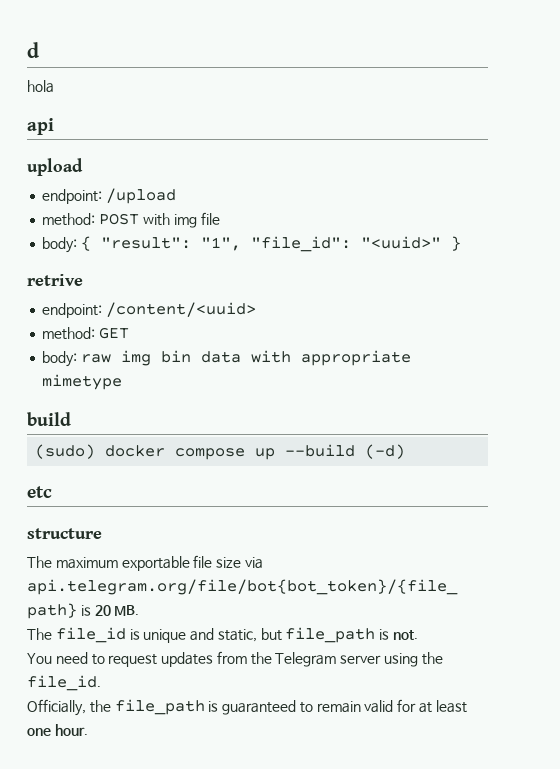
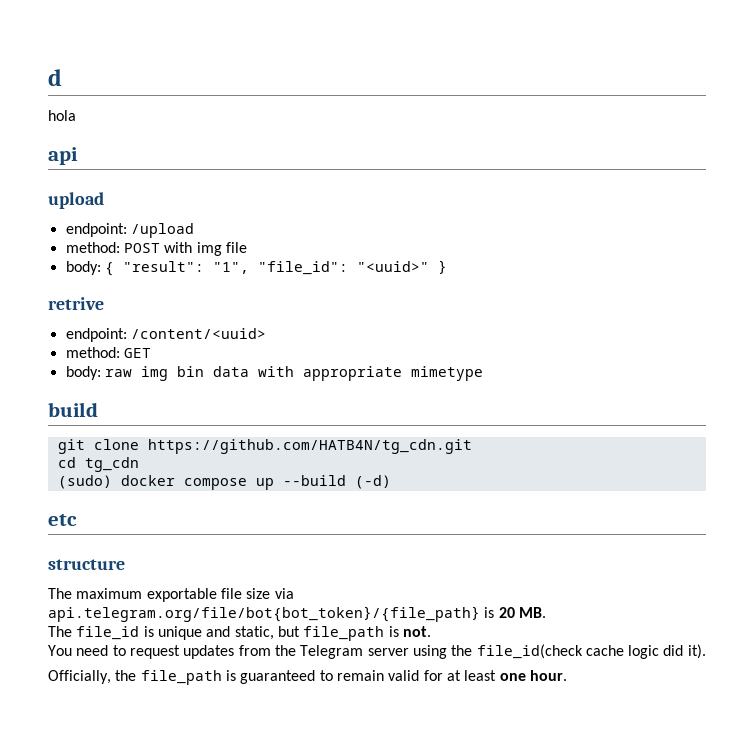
(71, 419) none -> [57,439,472,454] [57,457,139,472] // git clone https://github.com/HATB4N/tg_cdn.git // cd tg_cdn
[27,675,101,691] file_id. -> [476,644,706,659] file_id(check cache logic did it).

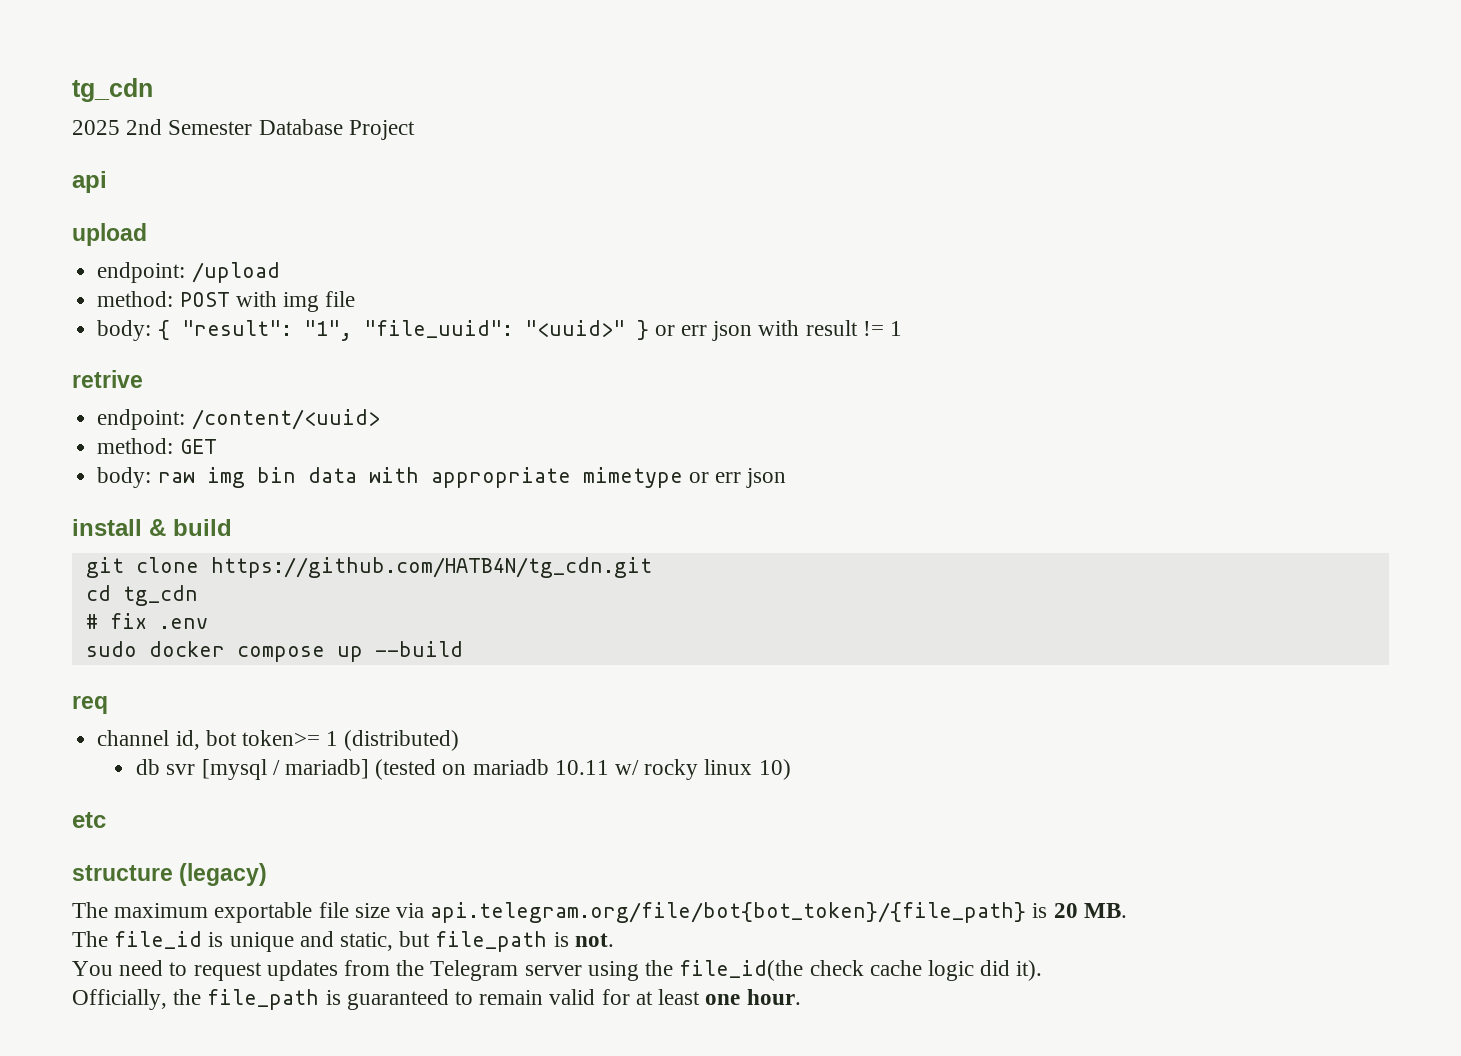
[48,69,62,86] [48,110,76,121] d // hola -> [72,78,153,102] [72,119,415,140] tg_cdn // 2025 2nd Semester Database Project
[257,261,348,275] "file_id": -> [363,320,513,338] "file_uuid":
(447, 267) none -> [654,320,902,341] or err json with result != 1
(483, 373) // -> [688,468,787,488] [72,519,166,536] or err json // install &
[57,475,112,489] (sudo) -> [85,613,208,629] [85,641,137,657] # fix .env // sudo
[354,475,391,489] (-d) -> [72,696,108,714] [97,730,460,751] [136,759,791,780] // req // channel id, bot token>= 1 (distributed) // db svr [mysql / mariadb] (tested on mariadb 10.11 w/ rocky linux 10)
(125, 564) none -> [179,863,268,886] (legacy)
[476,644,583,659] file_id(check -> [679,960,864,981] file_id(the check

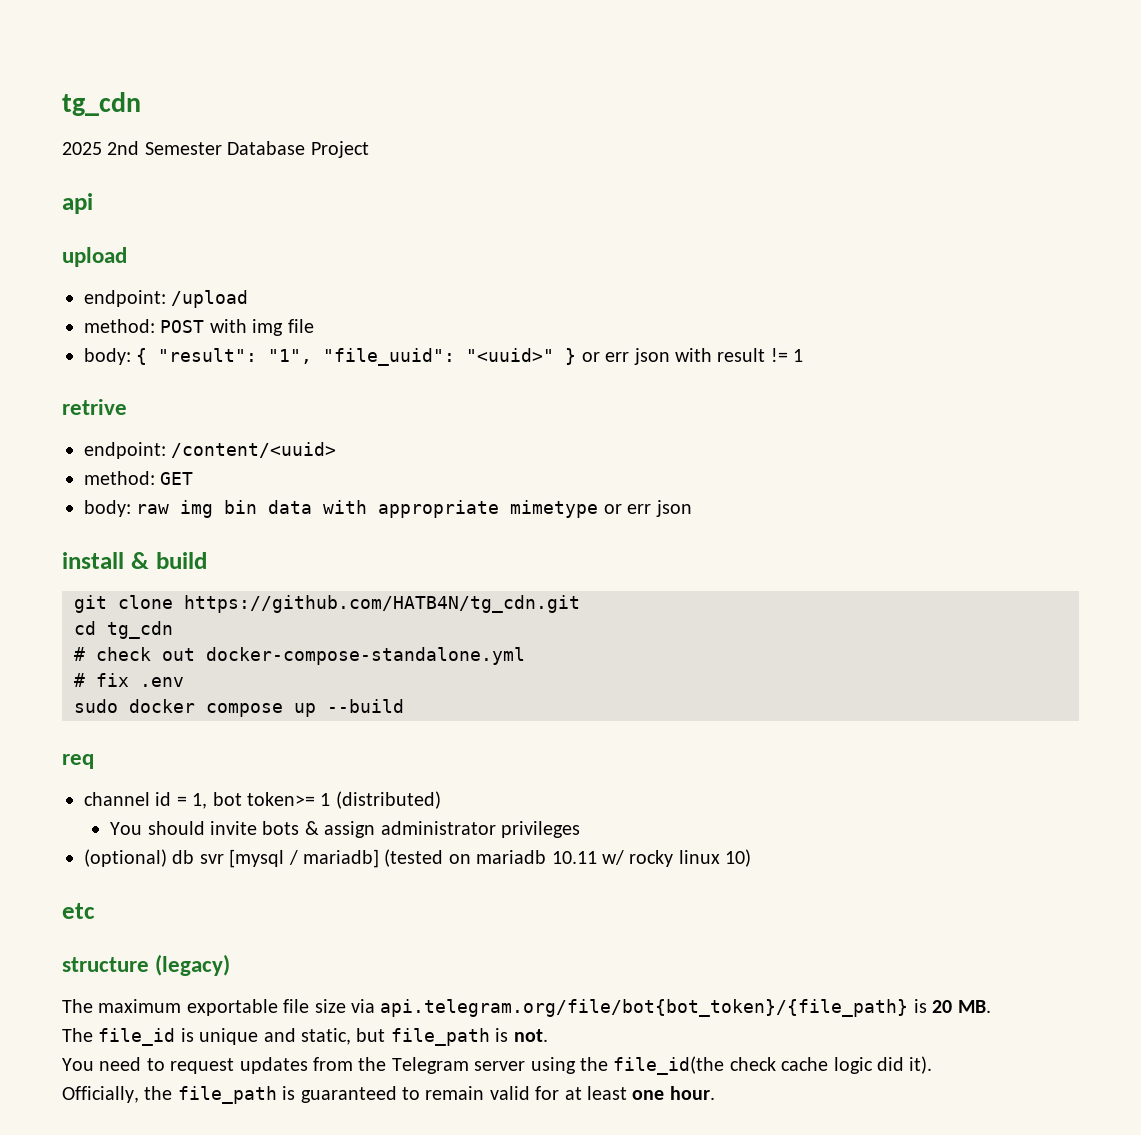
(198, 595) none -> [74,647,525,665] // # check out docker-compose-standalone.yml
[175,730,200,750] id, -> [155,792,208,809] id = 1,
(460, 740) none -> [110,821,580,838] [84,849,167,867] You should invite bots & assign administrator privileges // (optional)

